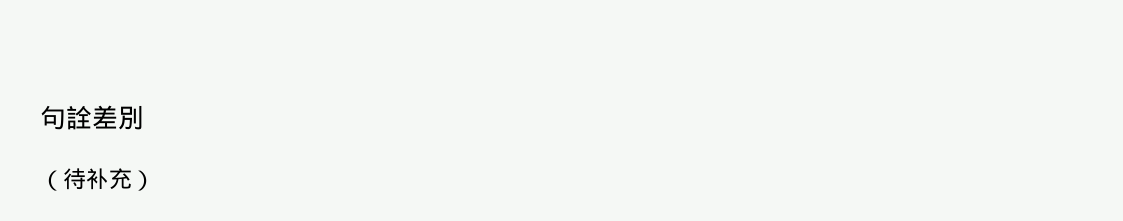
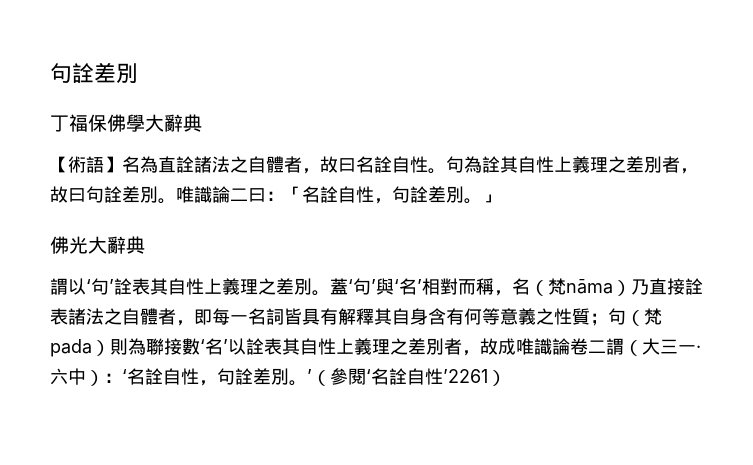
[40,168,132,191] （待补充 -> [50,114,202,132] [50,156,698,174] [50,186,500,204] [50,236,145,254] [50,278,703,296] [50,308,662,326] [50,338,701,357] [50,368,488,386] 丁福保佛學大辭典 // 【術語】名為直詮諸法之自體者，故曰名詮自性。句為詮其自性上義理之差別者，故曰句詮差別。唯識論二曰：「名詮自性，句詮差別。」 // 佛光大辭典 // 謂以‘句’詮表其自性上義理之差別。蓋‘句’與‘名’相對而稱，名（梵nāma）乃直接詮表諸法之自體者，即每一名詞皆具有解釋其自身含有何等意義之性質；句（梵pada）則為聯接數‘名’以詮表其自性上義理之差別者，故成唯識論卷二謂（大三一·六中）：‘名詮自性，句詮差別。’（參閱‘名詮自性’2261

